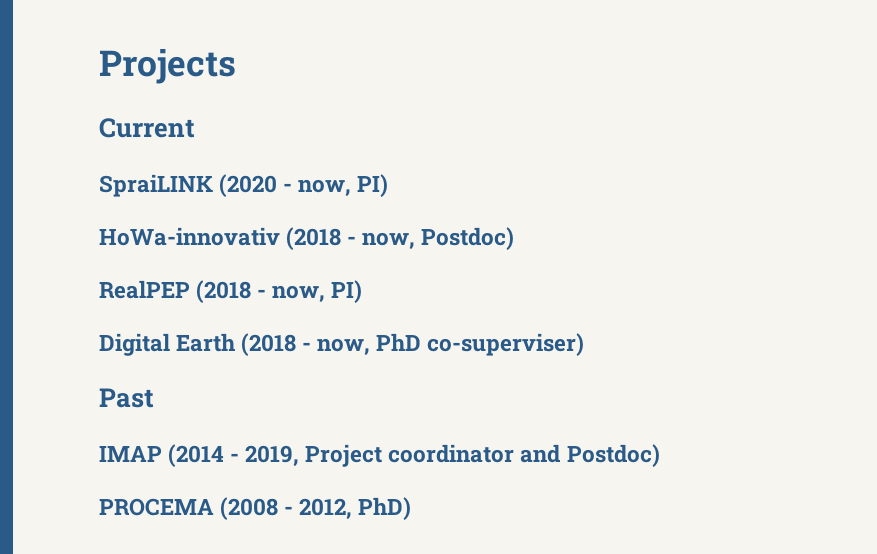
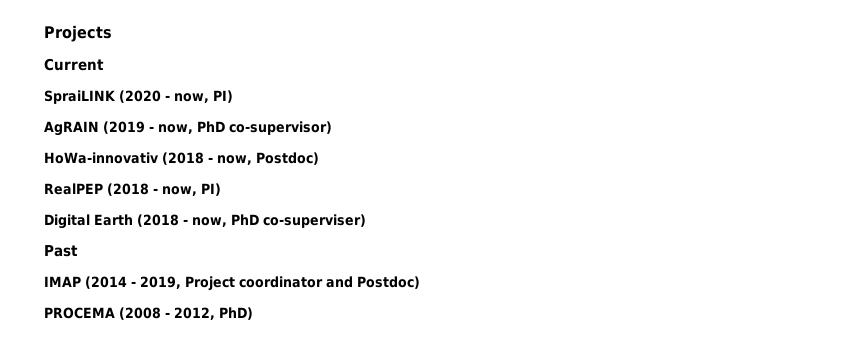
(389, 185) none -> [44,121,332,136] // AgRAIN (2019 - now, PhD co-supervisor)

